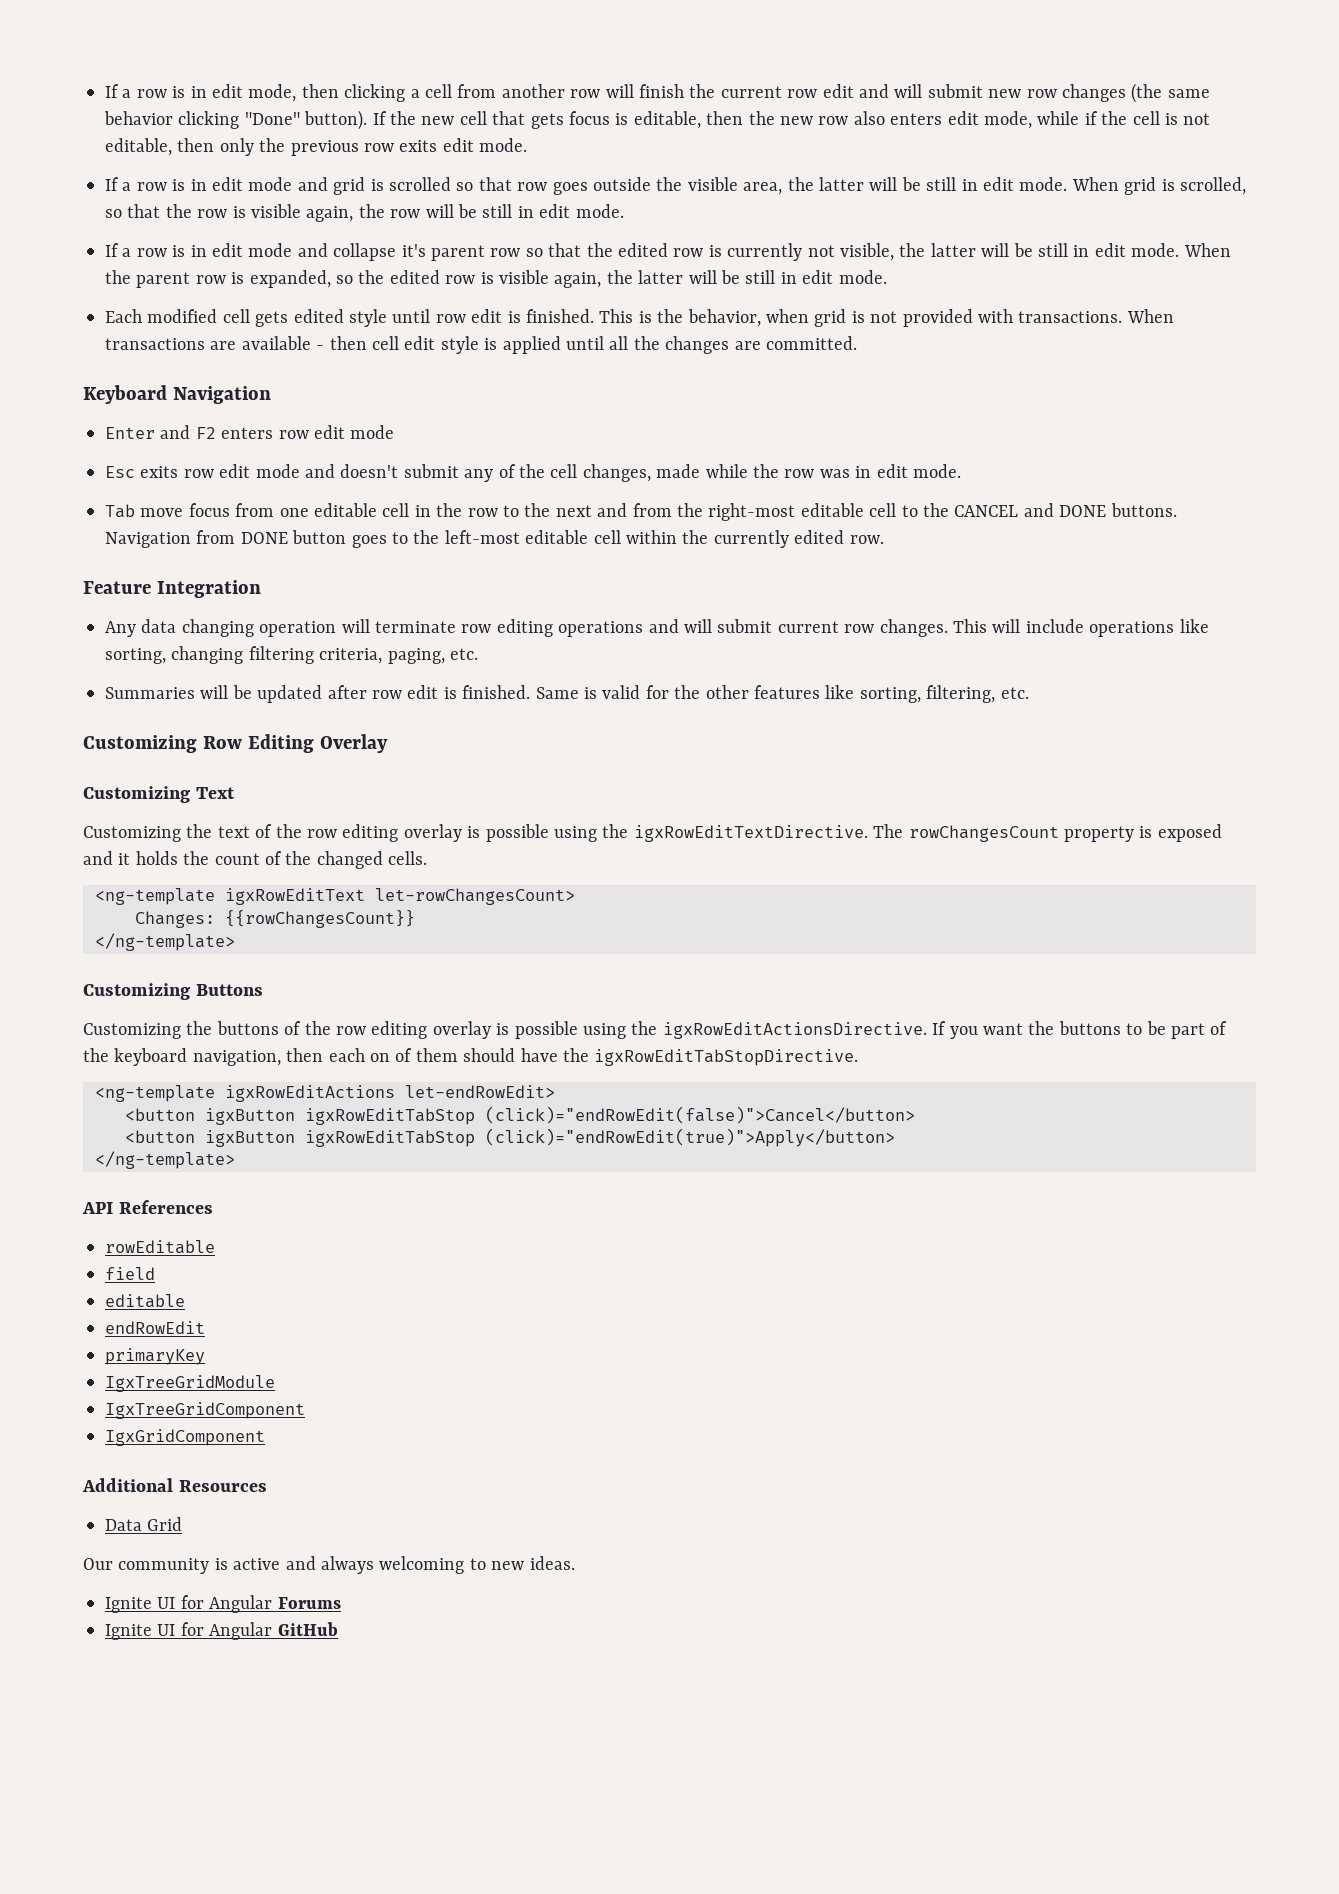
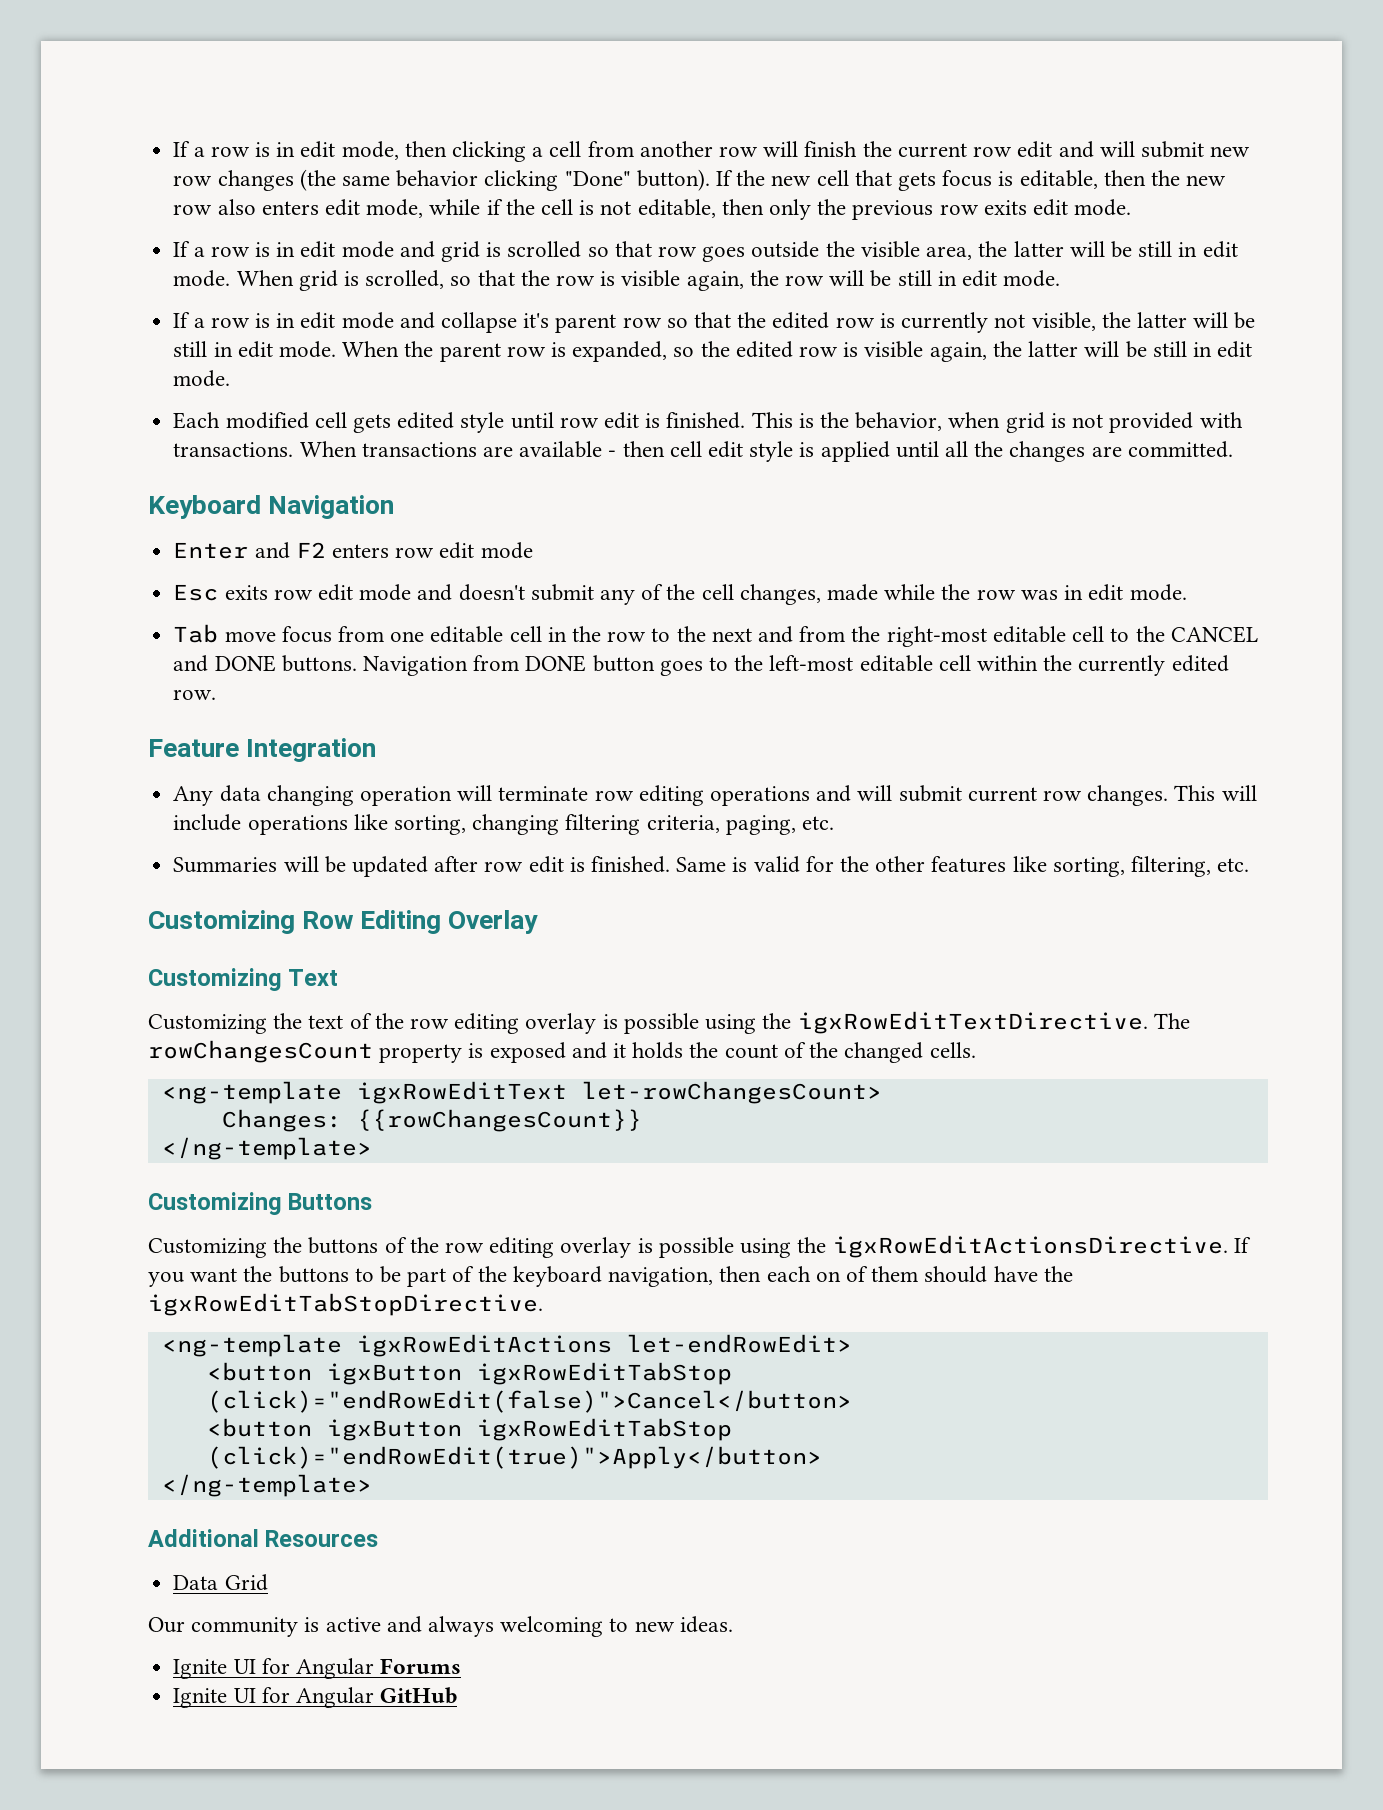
[82,1200,213,1214] [105,1240,215,1254] [105,1267,155,1280] [105,1294,185,1308] [105,1321,205,1334] [105,1348,205,1365] [105,1375,275,1392] [105,1402,305,1419] [105,1429,265,1446] // API References // rowEditable // field // editable // endRowEdit // primaryKey // IgxTreeGridModule // IgxTreeGridComponent // IgxGridComponent -> (372, 1485) none

